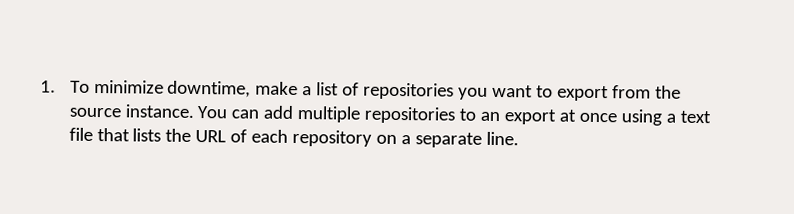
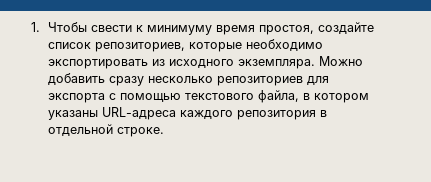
[69,79,682,102] [68,104,712,126] [68,127,520,148] To minimize downtime, make a list of repositories you want to export from the source instance. You can add multiple repositories to an export at once using a text file that lists the URL of each repository on a separate line. -> [48,22,375,35] [48,39,324,52] [48,56,364,69] [48,73,330,86] [48,90,370,103] [48,107,328,120] [48,124,165,137] Чтобы свести к минимуму время простоя, создайте список репозиториев, которые необходимо экспортировать из исходного экземпляра. Можно добавить сразу несколько репозиториев для экспорта с помощью текстового файла, в котором указаны URL-адреса каждого репозитория в отдельной строке.

